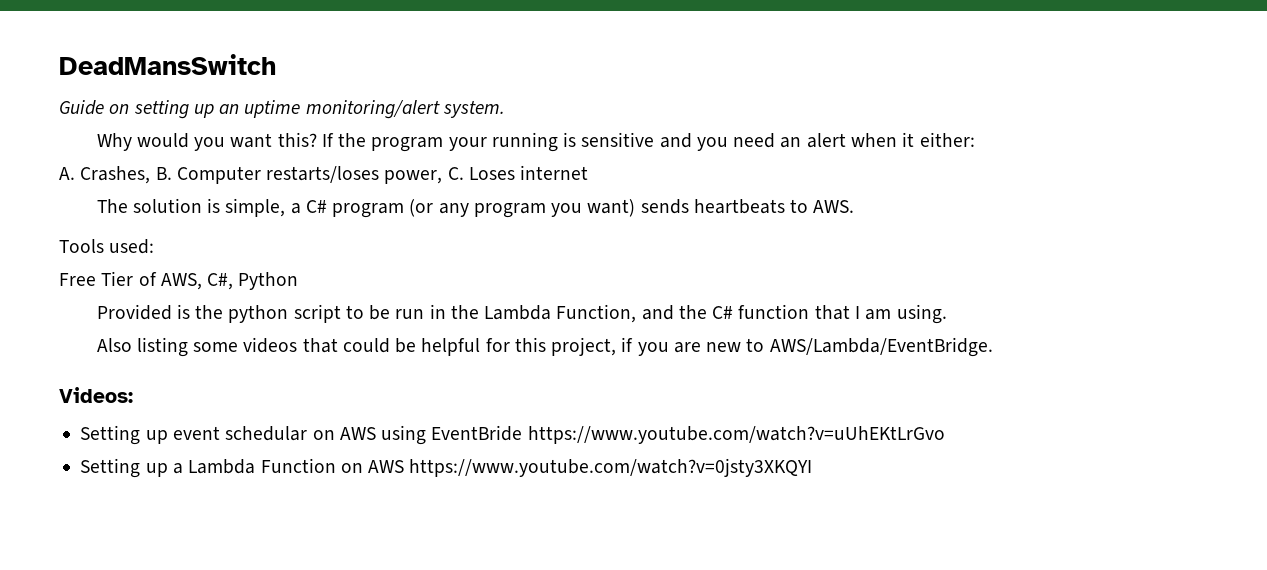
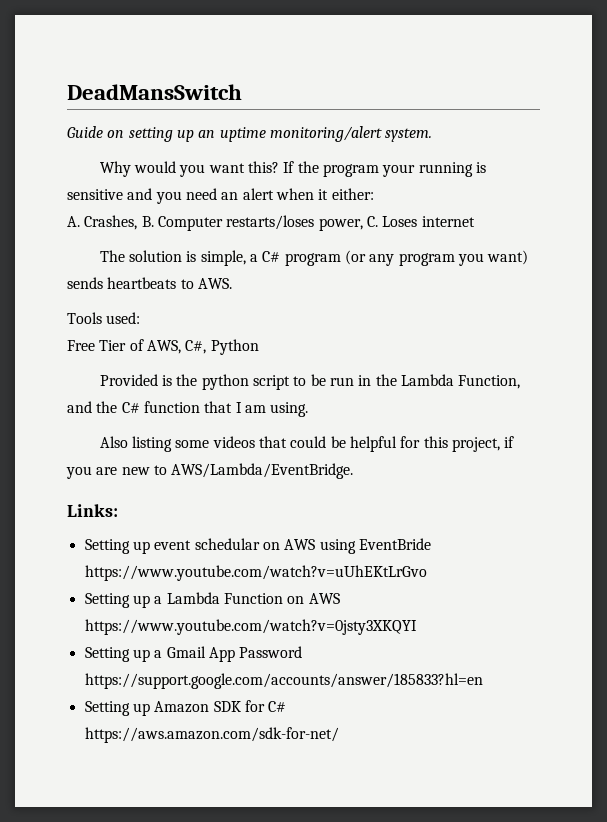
[59,387,133,403] Videos: -> [67,504,118,517] Links:
(813, 467) none -> [84,646,303,662] [84,673,483,689] [84,700,287,716] [84,727,339,743] // Setting up a Gmail App Password https://support.google.com/accounts/answer/185833?hl=en // Setting up Amazon SDK for C# https://aws.amazon.com/sdk-for-net/

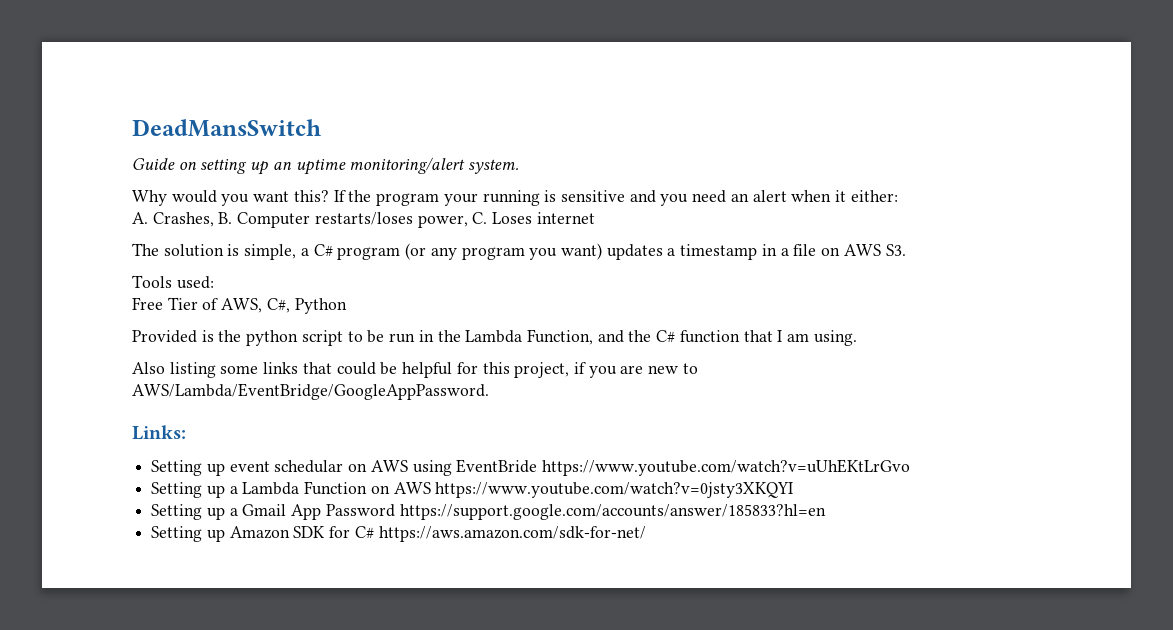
[67,277,232,289] sends heartbeats to AWS. -> [606,244,906,260] updates a timestamp in a file on AWS S3.
[212,436,255,448] videos -> [263,362,299,374] links
[171,463,354,479] AWS/Lambda/EventBridge. -> [132,383,489,400] AWS/Lambda/EventBridge/GoogleAppPassword.

